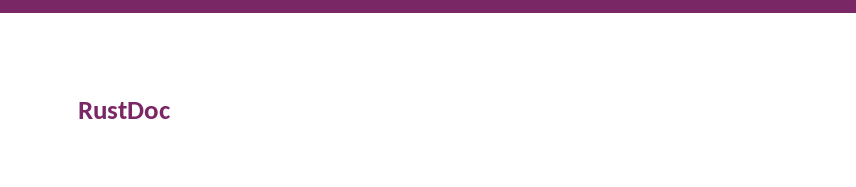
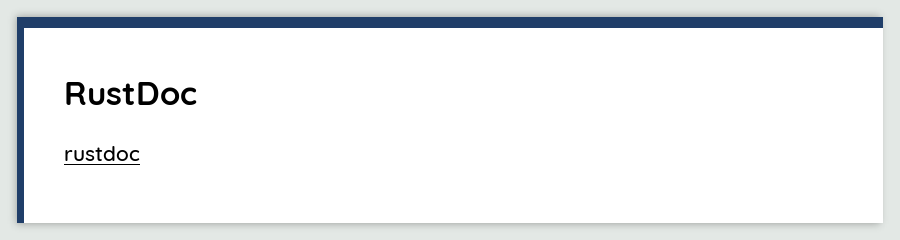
(171, 110) none -> [64,146,140,161] // rustdoc

